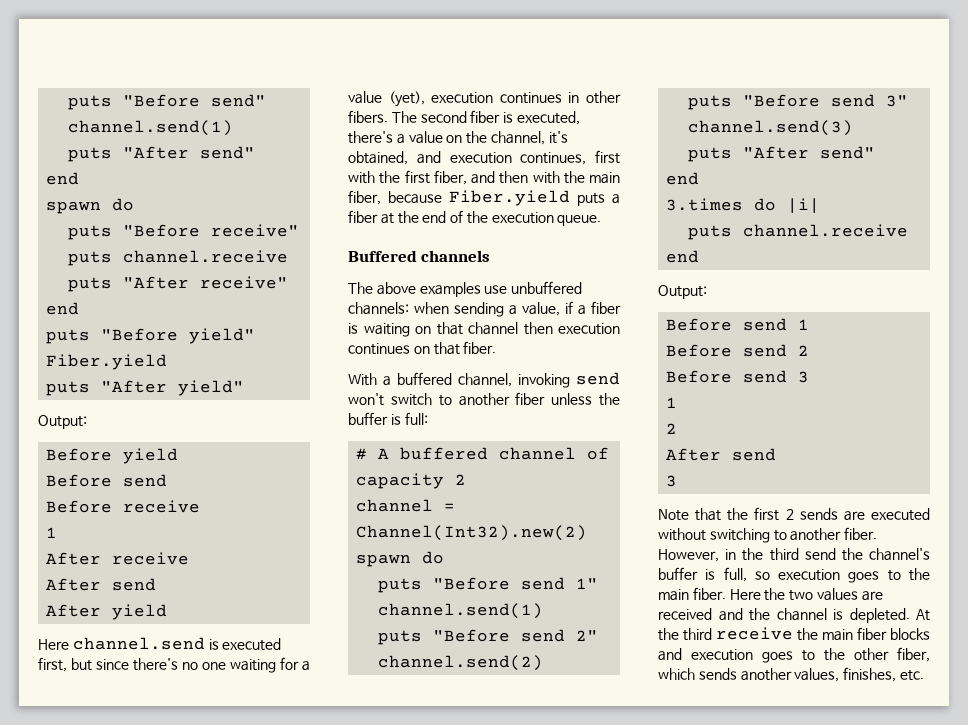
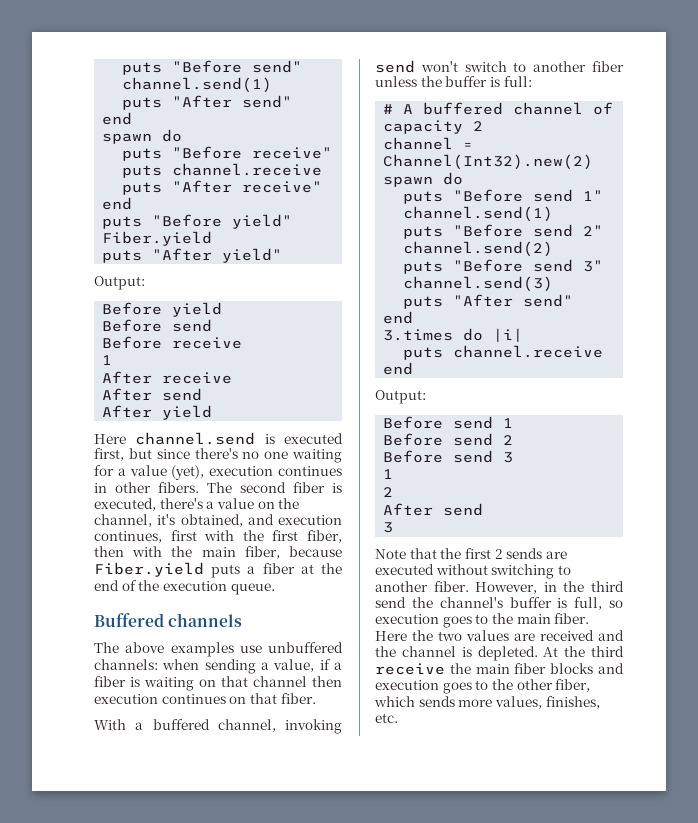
[471,171,495,184] and -> (342, 536) none
[740,668,792,681] another -> [458,699,493,707] more

